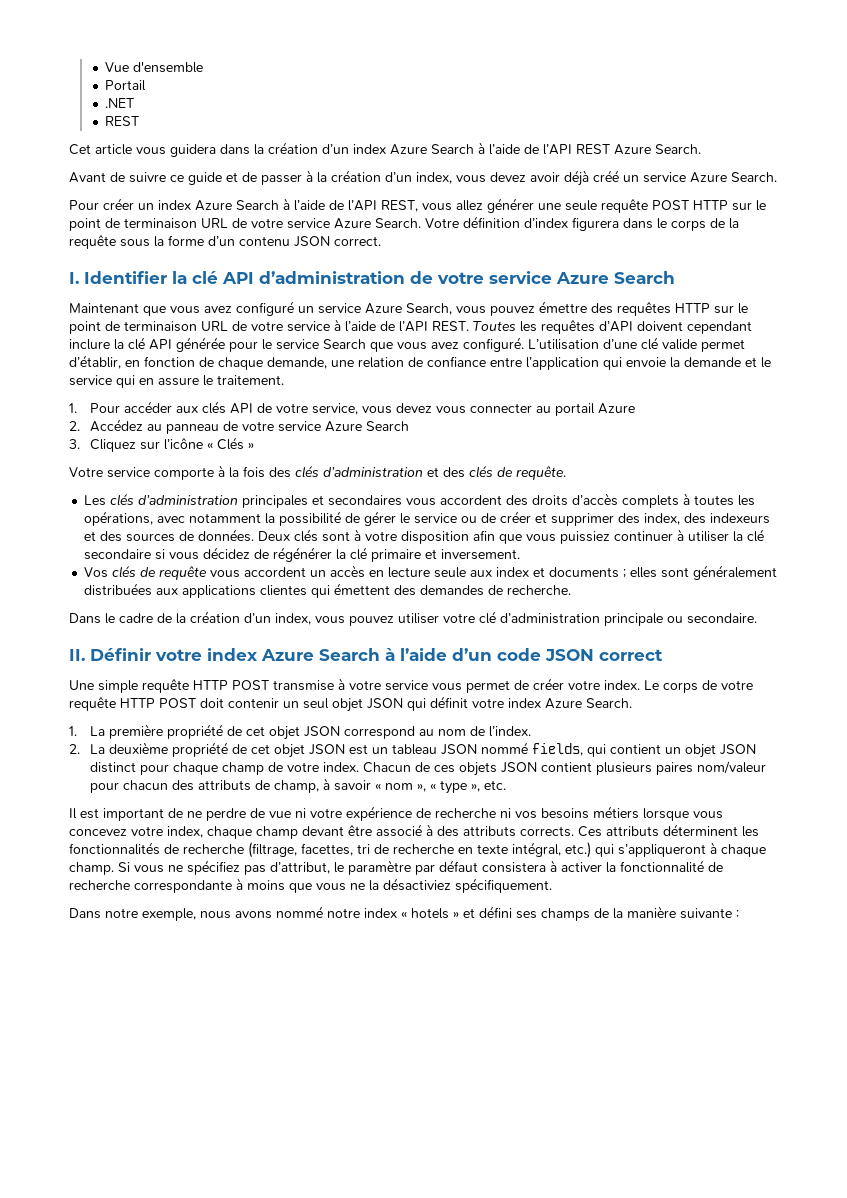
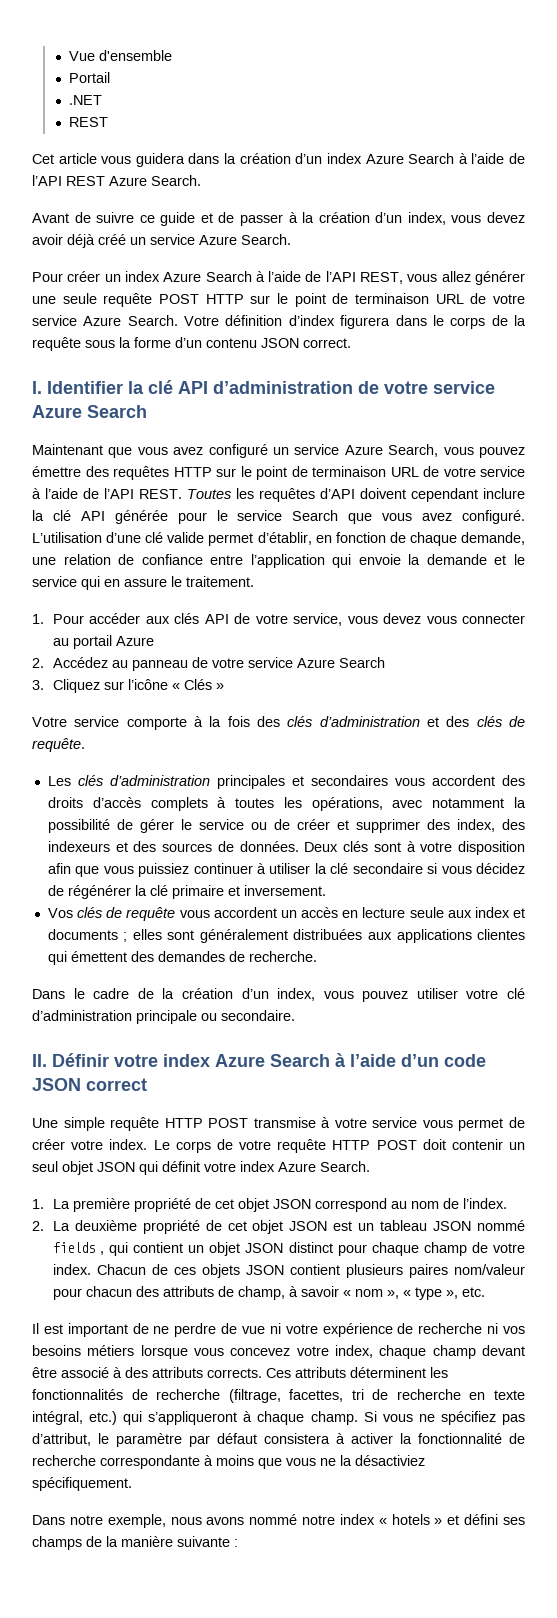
[532,743,584,756] fields, -> [52,1242,104,1255] fields ,

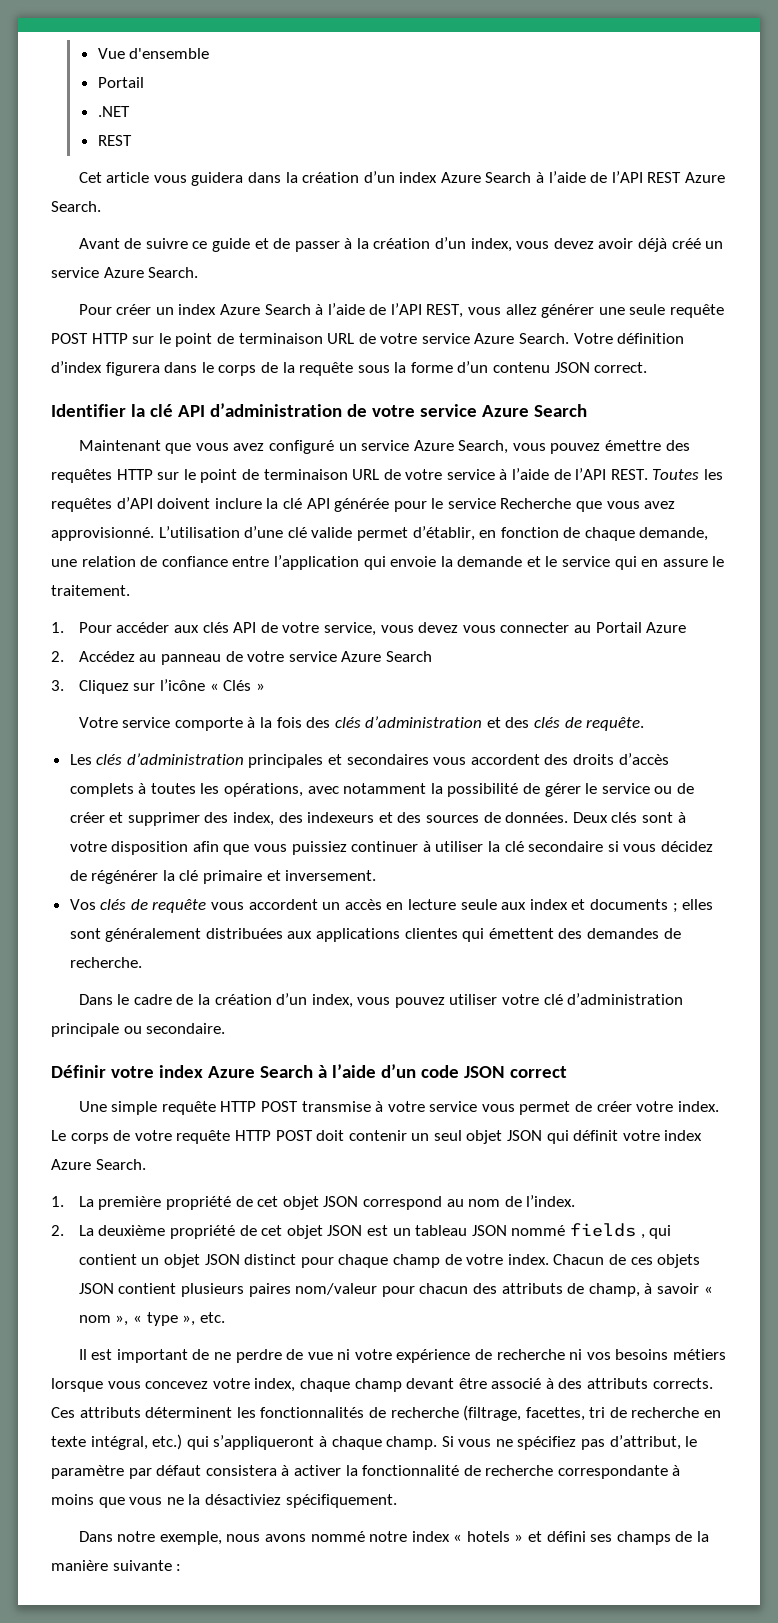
[32,381,42,394] I. -> (648, 367) none
[411,488,478,502] cependant -> (211, 503) none
[292,510,526,524] Search que vous avez configuré. -> [500,498,676,512] [51,527,154,541] Recherche que vous avez approvisionné.
[72,635,112,649] portail -> [595,622,642,633] Portail
[32,1054,47,1067] II. -> (226, 1028) none

